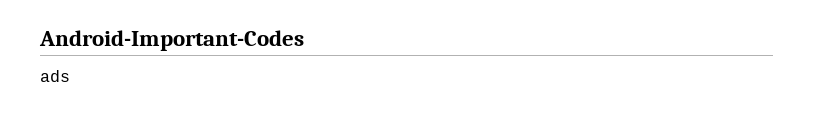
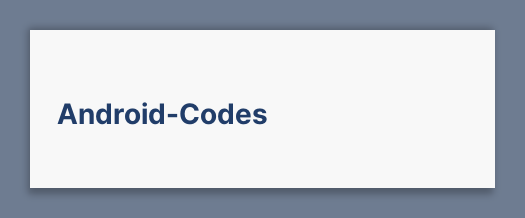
[39,30,304,51] [40,70,70,82] Android-Important-Codes // ads -> [57,102,268,125] Android-Codes

